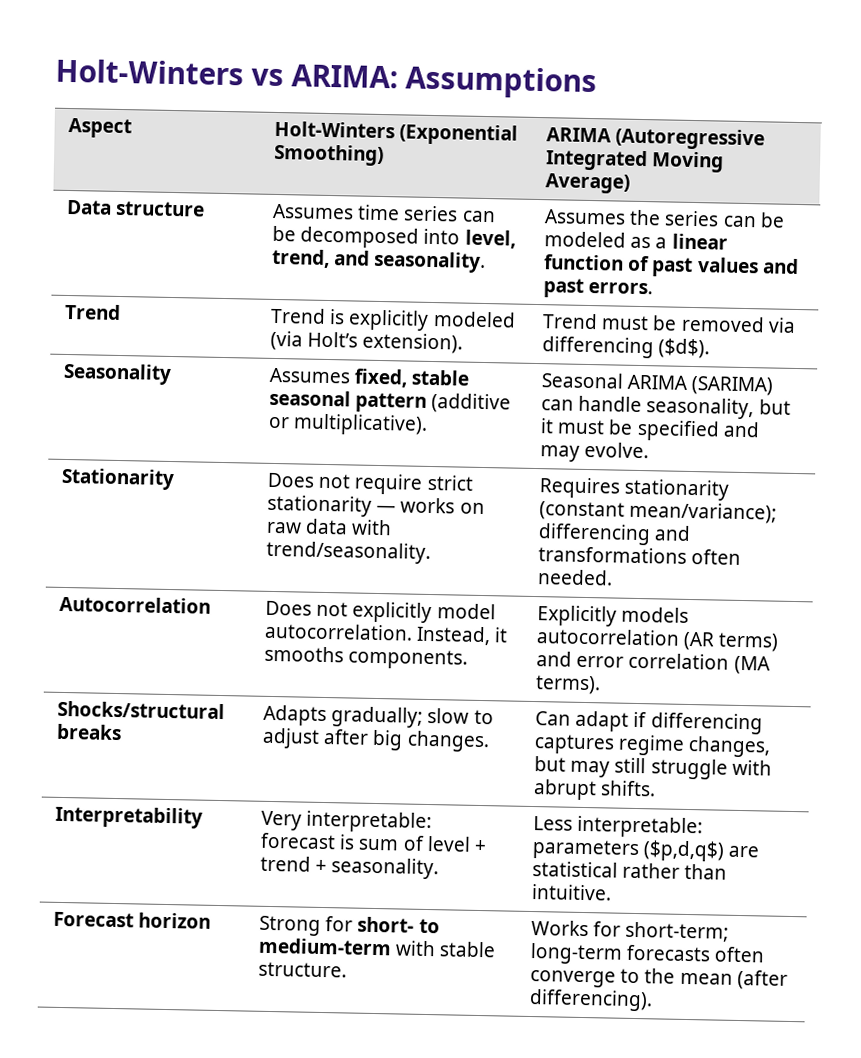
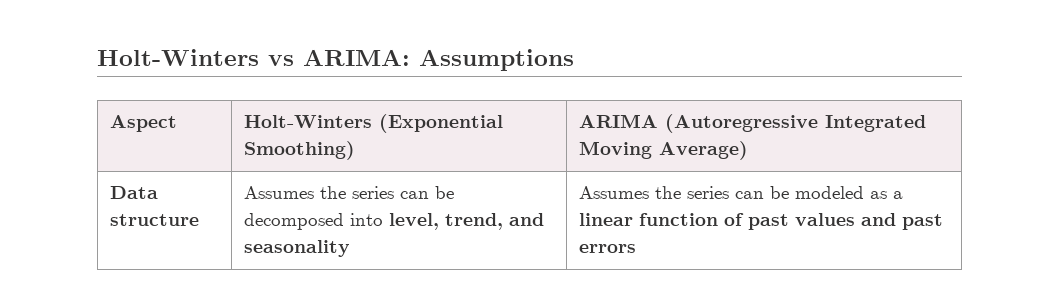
[357,204,401,221] time -> [319,186,346,199] the
[373,250,487,274] seasonality. -> [243,240,350,257] seasonality
[588,281,654,295] [64,303,122,321] [270,307,516,331] [270,330,464,354] [542,313,796,333] [542,336,711,359] [63,362,173,386] [269,367,471,388] [269,389,512,414] [268,413,429,436] [541,372,774,396] [541,395,791,420] [540,418,760,442] [540,441,650,462] [61,467,176,491] [267,472,474,495] [267,494,485,517] [266,518,393,536] [266,540,432,565] [539,477,730,501] [539,501,778,524] [538,523,692,546] [538,546,742,565] [537,569,614,586] [59,595,212,614] [265,600,496,624] [264,622,509,646] [264,645,469,670] [537,605,690,627] [536,628,780,652] [536,651,771,675] [535,675,602,695] [57,700,226,720] [56,723,123,741] [263,704,494,728] [262,727,490,753] [535,710,763,735] [534,734,772,758] [534,756,772,780] [533,779,657,801] [55,805,204,829] [261,810,433,834] [260,832,487,853] [260,855,440,880] [533,815,704,839] [532,839,760,862] [532,861,728,880] [531,884,613,901] [53,911,212,929] [259,915,440,936] [258,937,497,958] [258,961,348,978] [531,920,730,942] [530,943,766,965] [530,968,788,990] [529,988,654,1012] errors. // Trend | Trend is explicitly modeled (via Holt’s extension). | Trend must be removed via differencing ($d$). // Seasonality | Assumes fixed, stable seasonal pattern (additive or multiplicative). | Seasonal ARIMA (SARIMA) can handle seasonality, but it must be specified and may evolve. // Stationarity | Does not require strict stationarity — works on raw data with trend/seasonality. | Requires stationarity (constant mean/variance); differencing and transformations often needed. // Autocorrelation | Does not explicitly model autocorrelation. Instead, it smooths components. | Explicitly models autocorrelation (AR terms) and error correlation (MA terms). // Shocks/structural breaks | Adapts gradually; slow to adjust after big changes. | Can adapt if differencing captures regime changes, but may still struggle with abrupt shifts. // Interpretability | Very interpretable: forecast is sum of level + trend + seasonality. | Less interpretable: parameters ($p,d,q$) are statistical rather than intuitive. // Forecast horizon | Strong for short- to medium-term with stable structure. | Works for short-term; long-term forecasts often converge to the mean (after differencing). -> [578,244,636,253] errors

